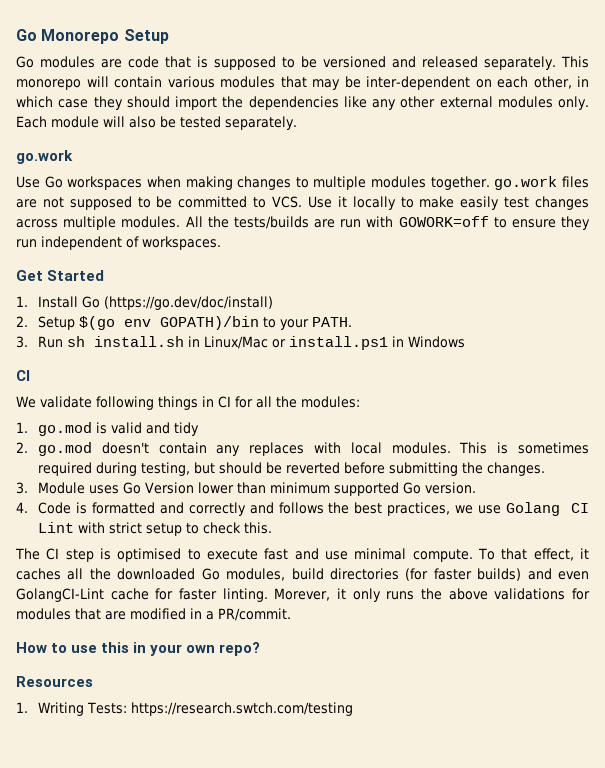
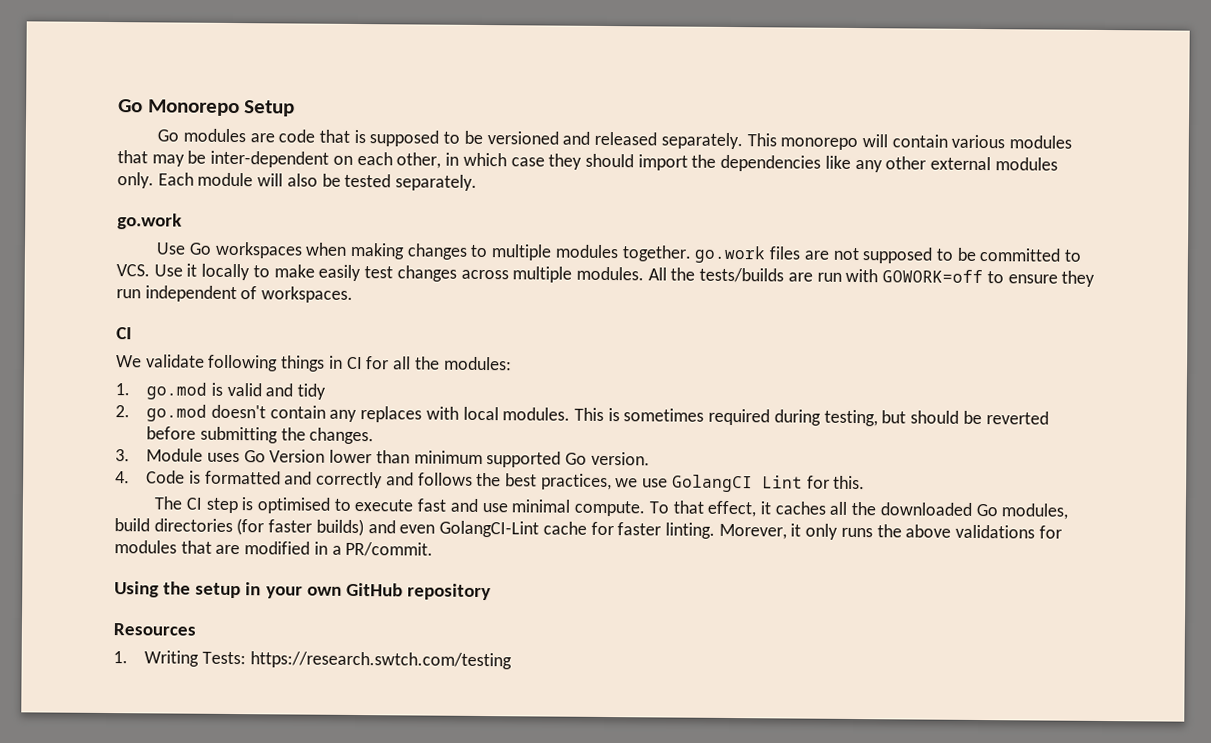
[16,270,105,281] [16,296,274,310] [16,316,353,330] [16,336,466,350] // Get Started // 1. Install Go (https://go.dev/doc/install) // 2. Setup $(go env GOPATH)/bin to your PATH. // 3. Run sh install.sh in Linux/Mac or install.ps1 in Windows -> (354, 294) none
[505,502,589,516] [38,522,242,536] Golang CI Lint with strict setup to check -> [671,474,830,493] GolangCI Lint for
[16,642,130,653] How to use this -> [114,581,242,599] Using the setup
[219,642,261,656] repo? -> [345,582,491,601] GitHub repository

